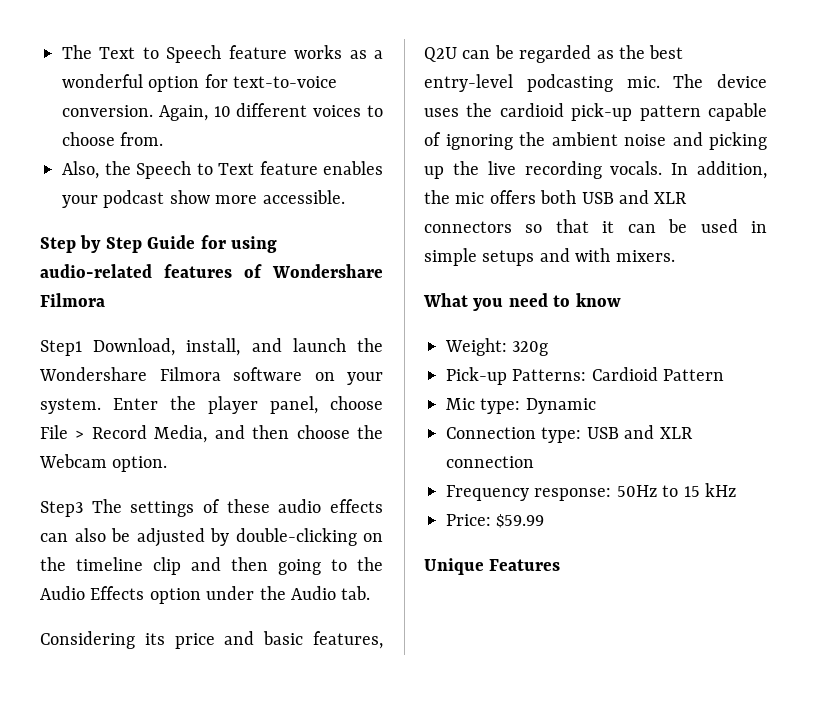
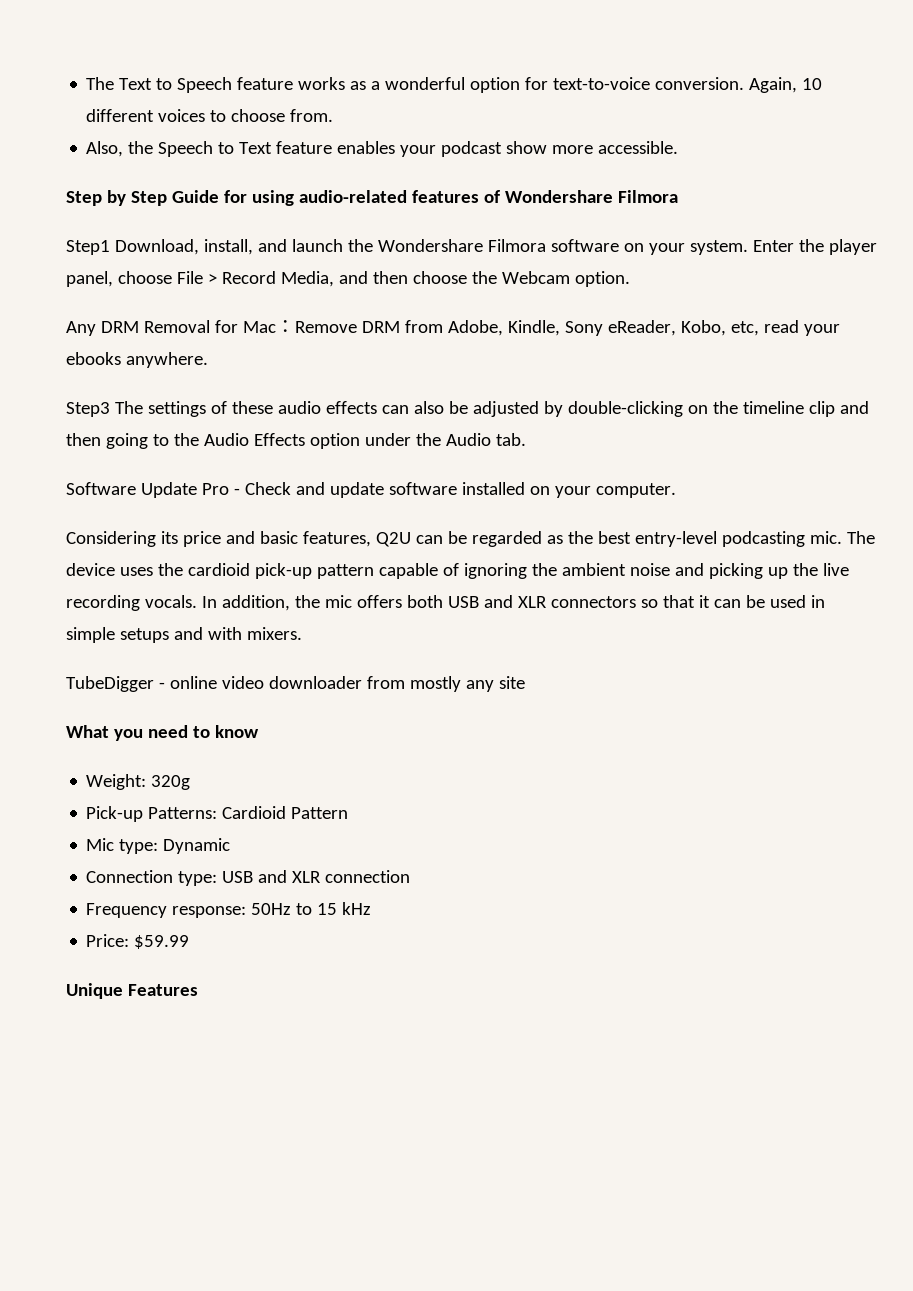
(168, 464) none -> [66,320,840,336] [66,352,208,368] // Any DRM Removal for Mac：Remove DRM from Adobe, Kindle, Sony eReader, Kobo, etc, read your ebooks anywhere.
(371, 593) none -> [66,482,676,498] // Software Update Pro - Check and update software installed on your computer.
(675, 256) none -> [66,676,525,692] // TubeDigger - online video downloader from mostly any site

